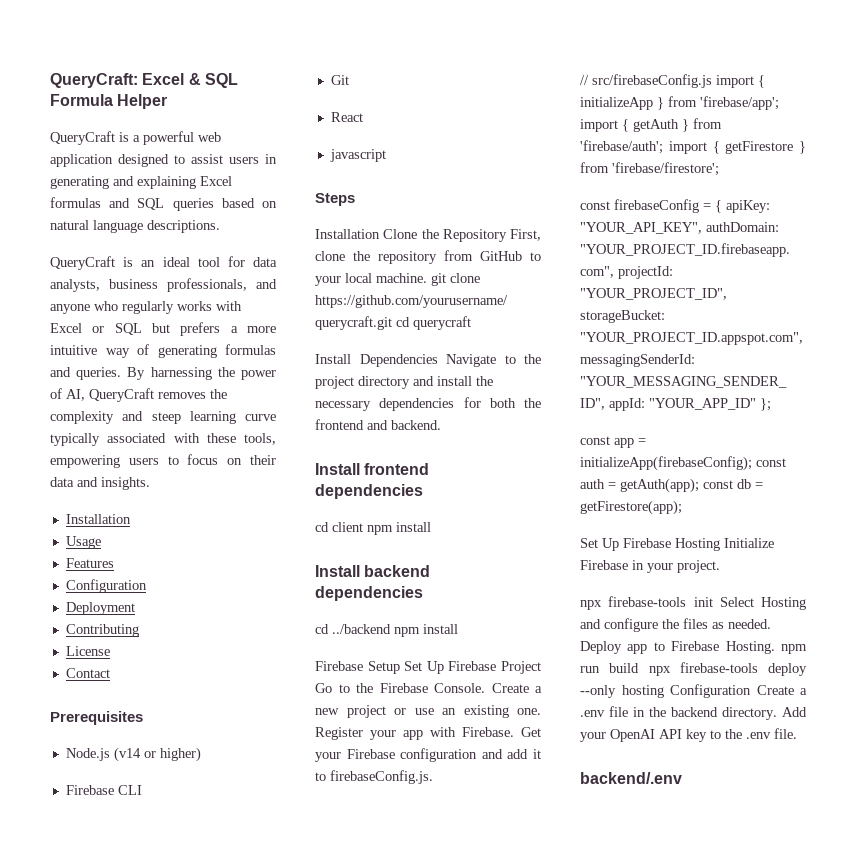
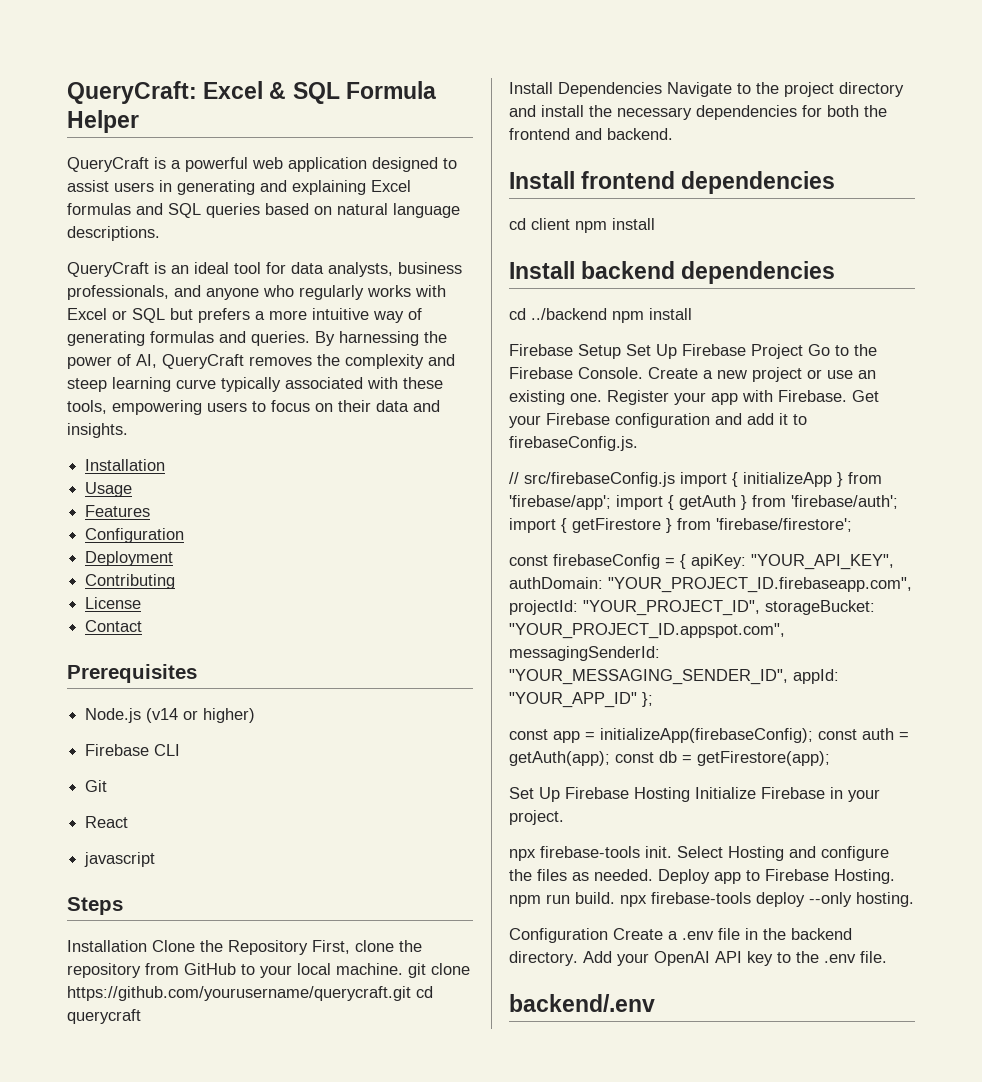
[693,597,713,607] init -> [645,846,672,858] init.
[609,663,640,673] build -> [575,892,615,904] build.
[621,685,664,698] hosting -> [856,892,914,907] hosting. //

